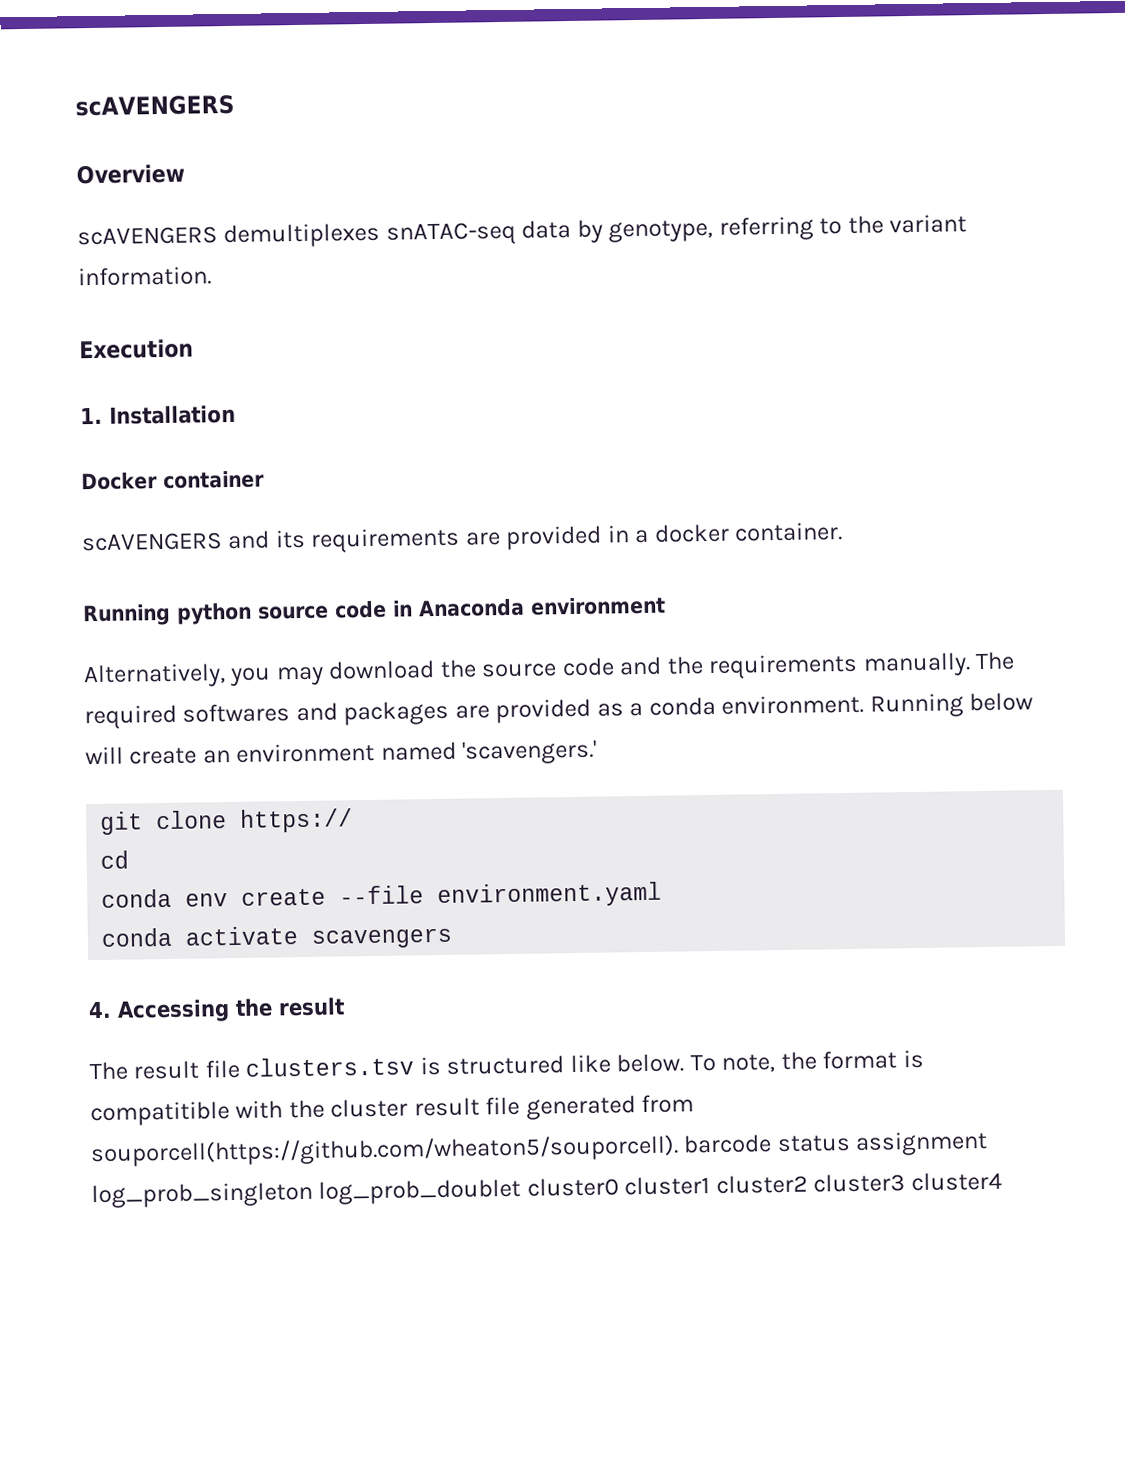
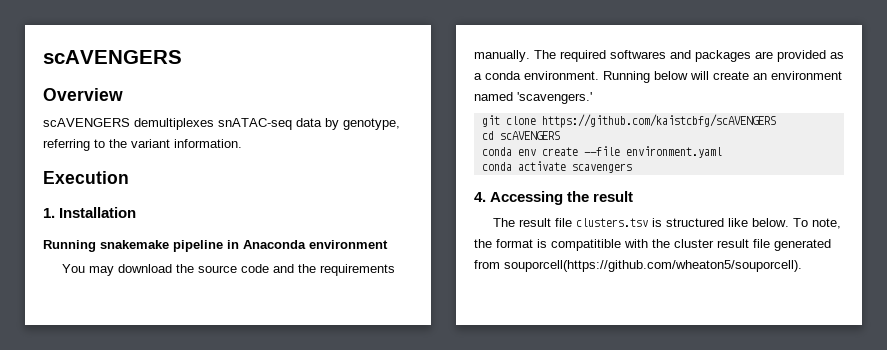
[81,470,265,491] [81,522,844,553] [83,600,387,627] Docker container // scAVENGERS and its requirements are provided in a docker container. // Running python source code -> [43,240,223,252] Running snakemake pipeline
[83,663,272,689] Alternatively, you -> [62,264,86,273] You
[240,808,354,833] https:// -> [541,114,776,128] https://github.com/kaistcbfg/scAVENGERS
(130, 859) none -> [499,131,560,140] scAVENGERS
[683,1130,989,1156] [91,1171,1002,1209] barcode status assignment log_prob_singleton log_prob_doublet cluster0 cluster1 cluster2 cluster3 cluster4 -> (802, 266) none

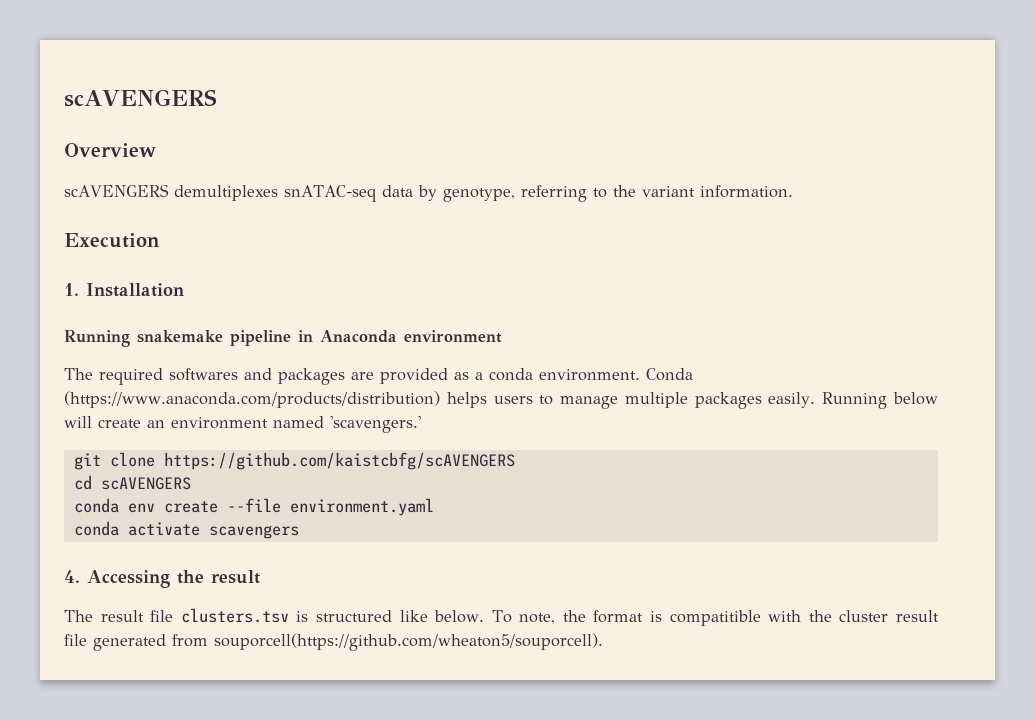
[62,264,396,276] [474,50,530,62] You may download the source code and the requirements manually. -> (502, 336) none
(599, 75) none -> [646,368,693,381] [64,391,816,409] Conda (https://www.anaconda.com/products/distribution) helps users to manage multiple packages easily.

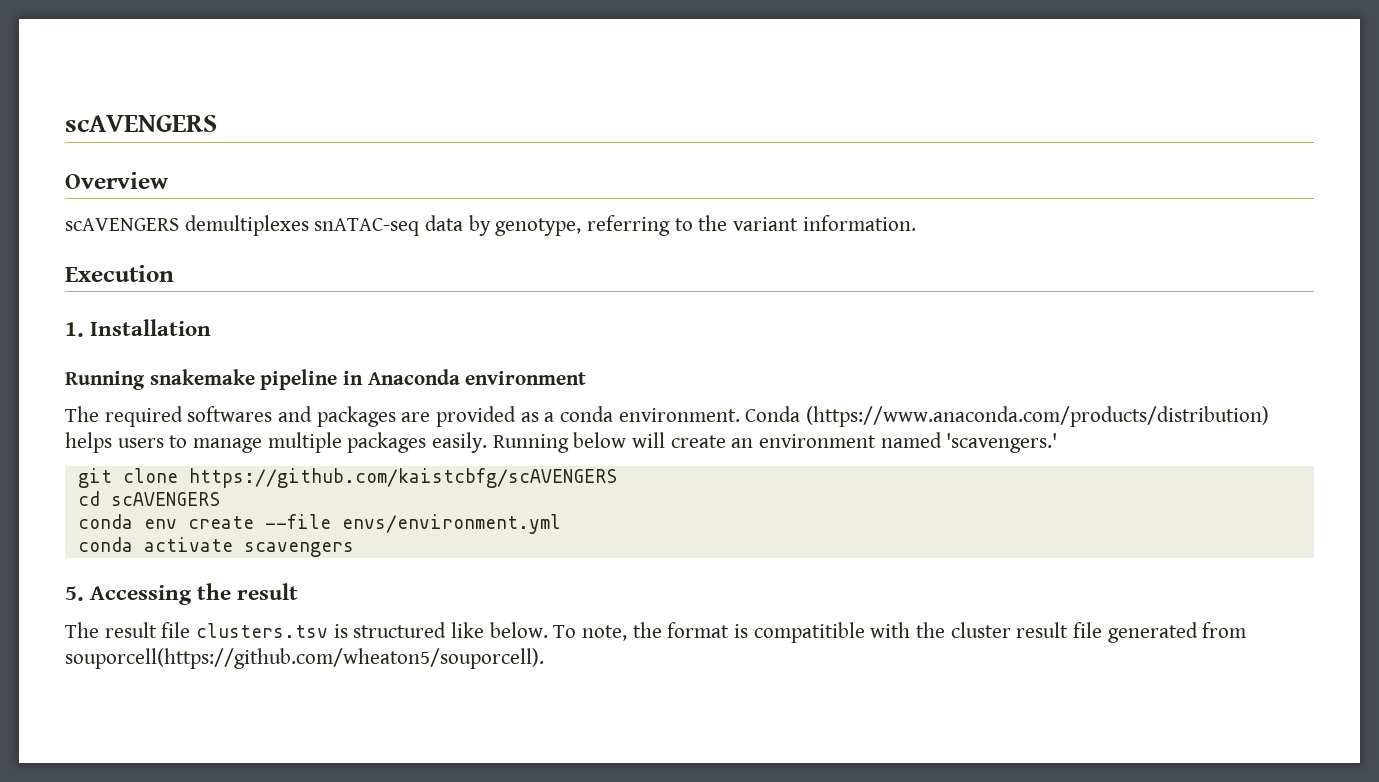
[289,498,434,516] environment.yaml -> [341,514,561,534] envs/environment.yml
[64,570,80,583] 4. -> [65,586,84,601] 5.

